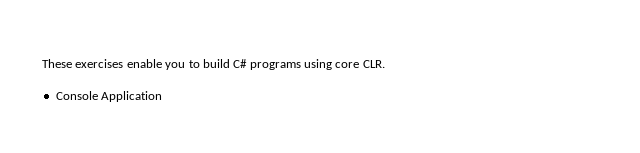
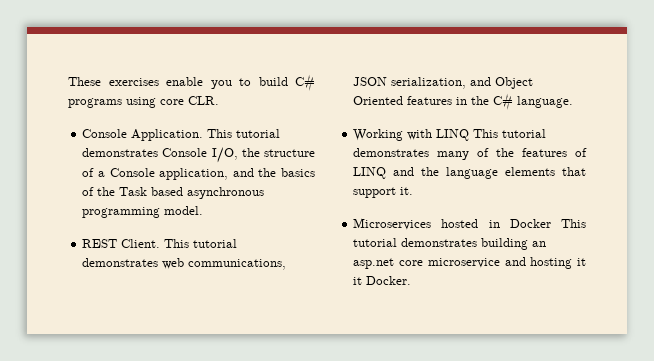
[101,91,163,102] Application -> [131,129,281,141] [82,147,315,163] [82,168,315,180] [82,187,265,199] [82,206,204,218] [82,239,238,248] [82,258,287,270] [353,77,534,89] [353,93,574,110] [353,129,547,141] [353,148,587,160] [353,167,586,179] [353,187,414,198] [353,218,586,230] [353,238,547,250] [353,257,586,269] [353,276,412,285] Application. This tutorial demonstrates Console I/O, the structure of a Console application, and the basics of the Task based asynchronous programming model. // REST Client. This tutorial demonstrates web communications, JSON serialization, and Object Oriented features in the C# language. // Working with LINQ This tutorial demonstrates many of the features of LINQ and the language elements that support it. // Microservices hosted in Docker This tutorial demonstrates building an asp.net core microservice and hosting it it Docker.

